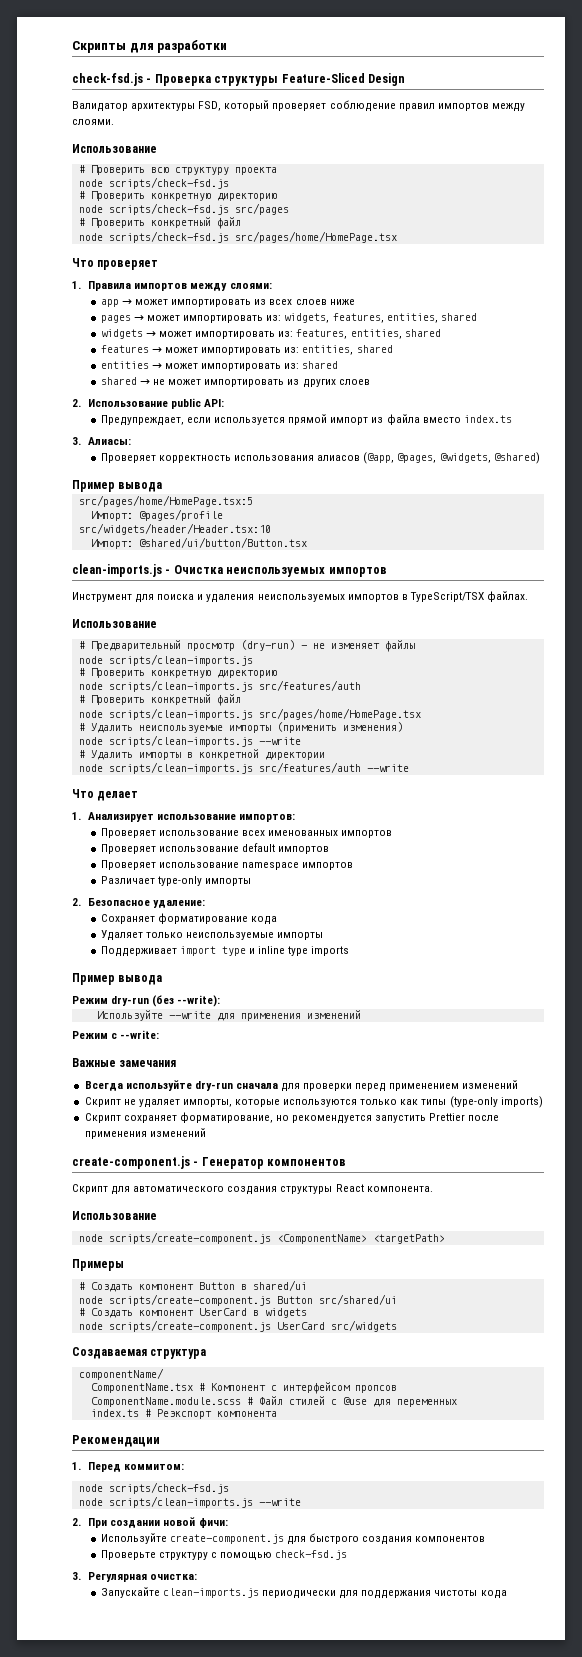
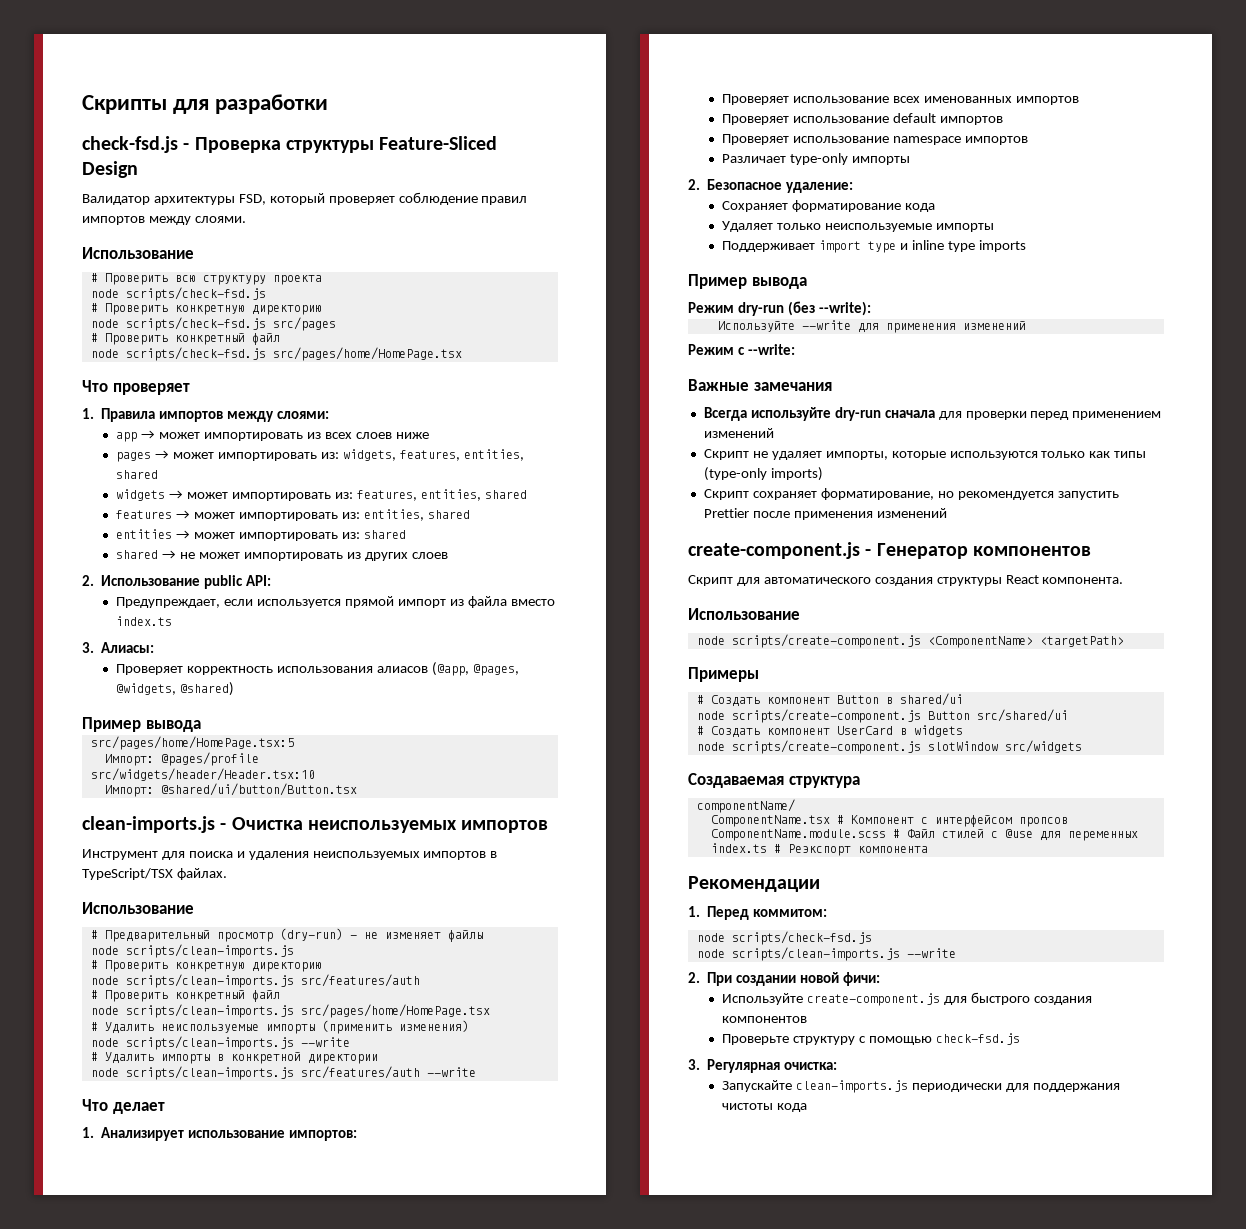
[276,1322,325,1330] UserCard -> [927,741,998,751] slotWindow

